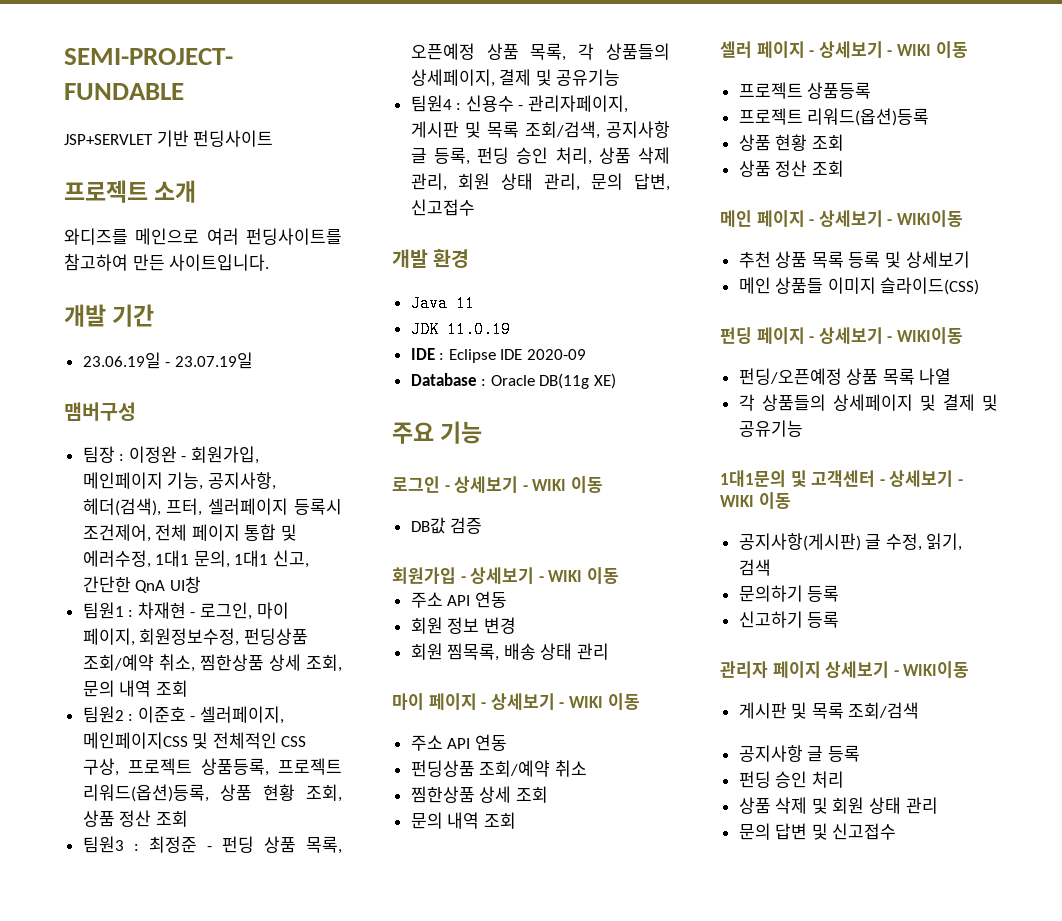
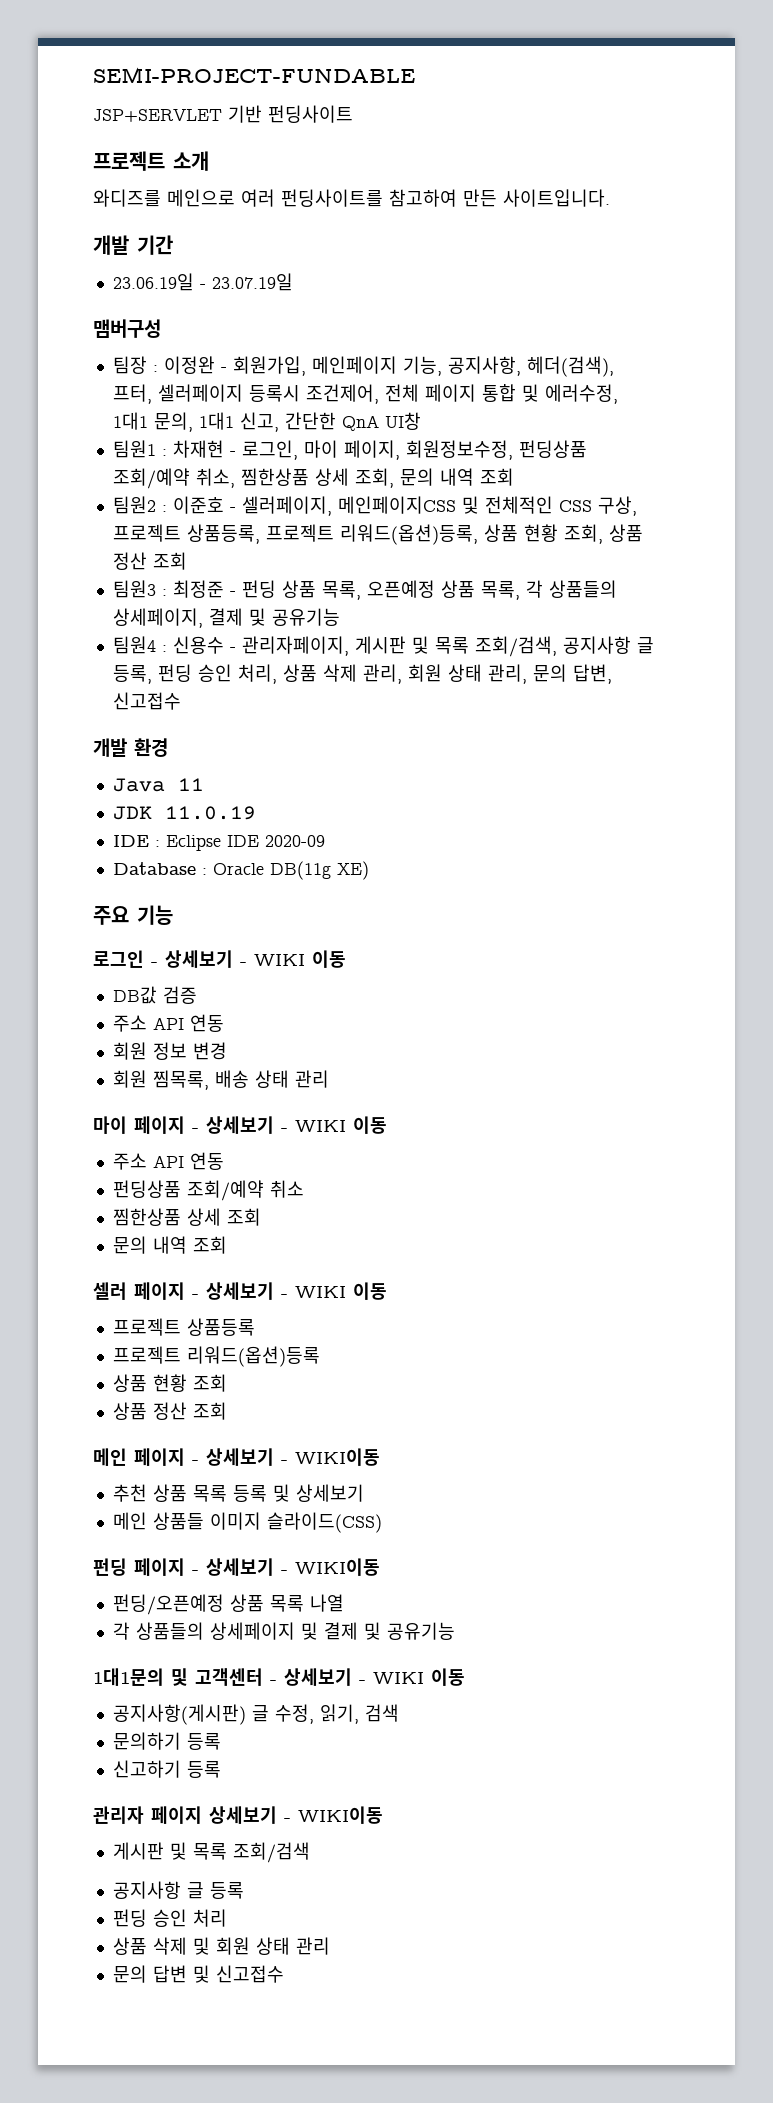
[392,567,619,584] // 회원가입 - 상세보기 - WIKI 이동 -> (197, 995) none

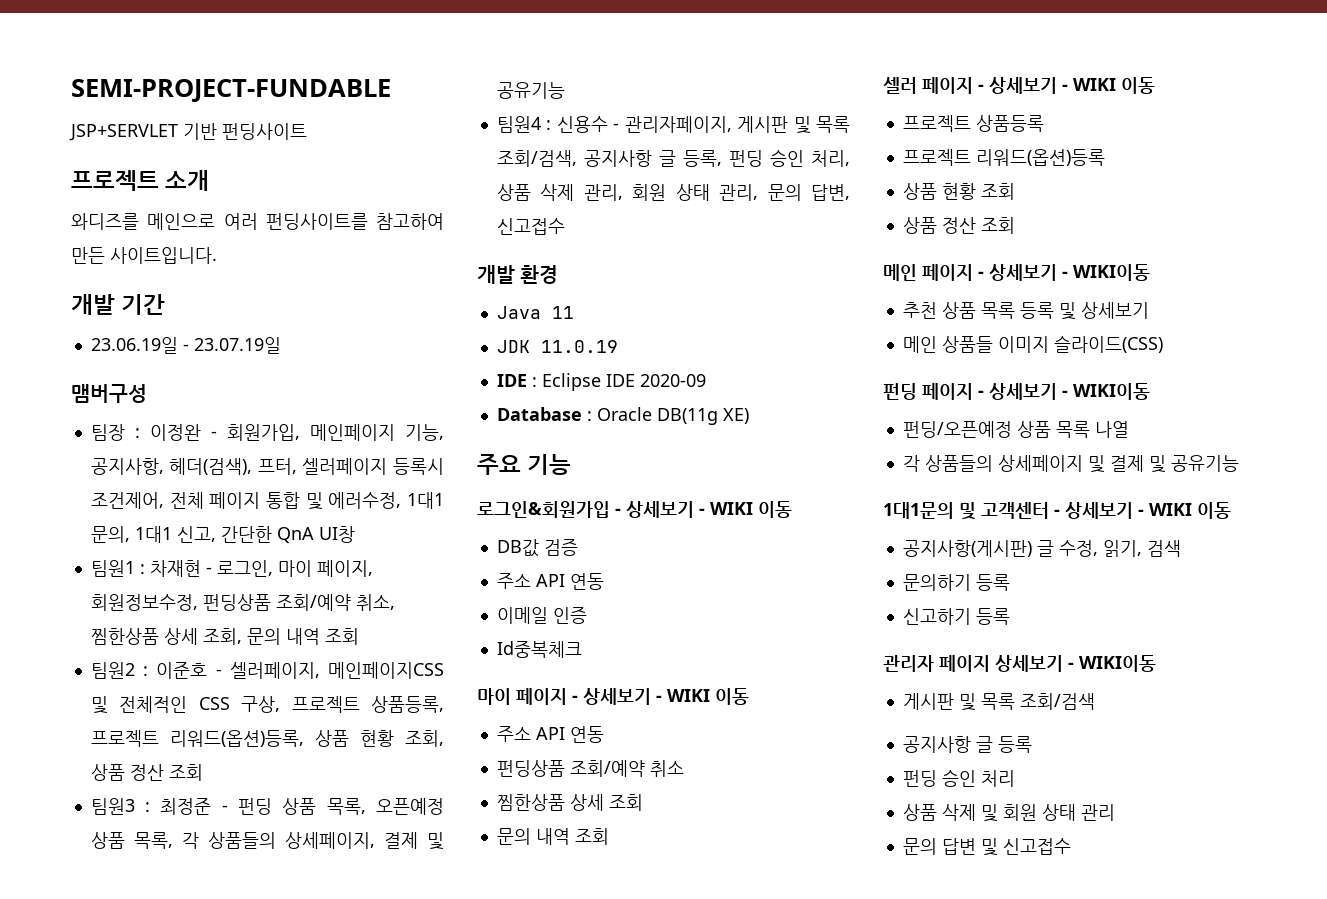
[93,950,144,968] 로그인 -> [477,501,610,518] 로그인&회원가입
[112,1042,227,1060] [112,1070,329,1090] 회원 정보 변경 // 회원 찜목록, 배송 상태 관리 -> [496,607,587,624] [496,641,582,658] 이메일 인증 // Id중복체크

